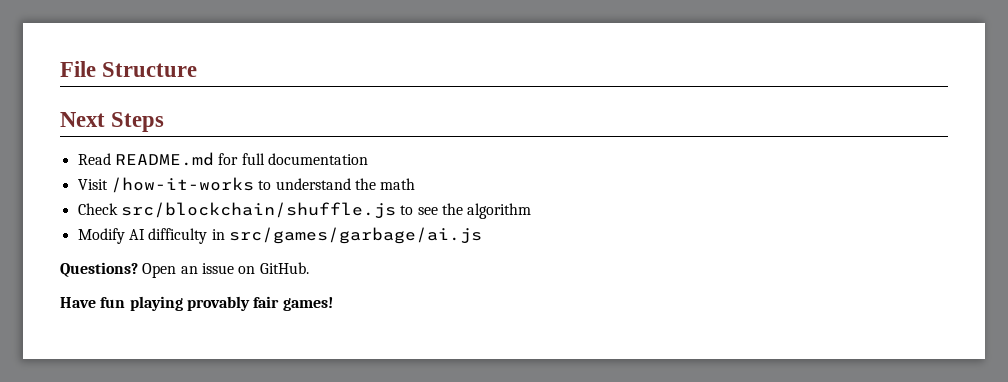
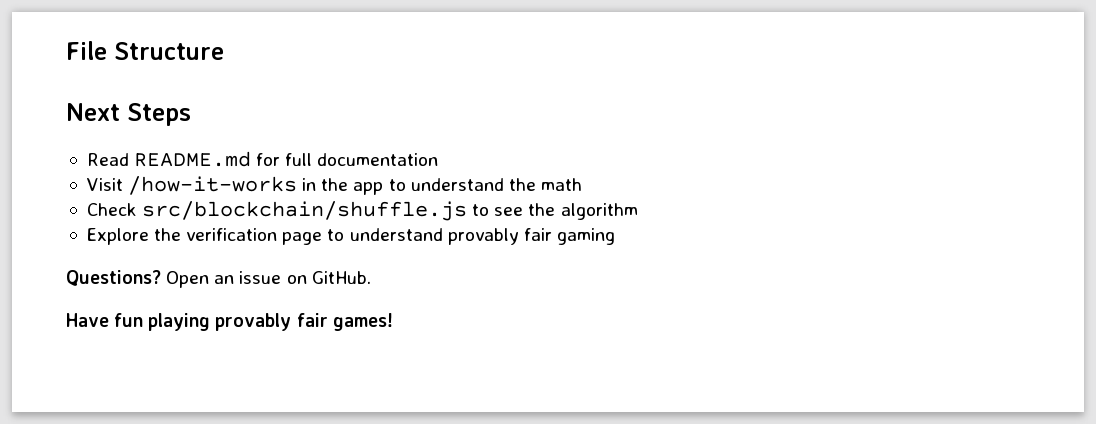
(254, 185) none -> [302,178,384,195] in the app
[77,227,482,244] Modify AI difficulty in src/games/garbage/ai.js -> [86,228,615,245] Explore the verification page to understand provably fair gaming

